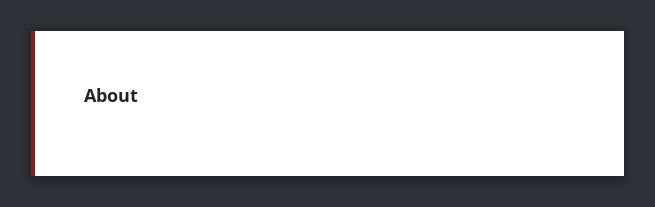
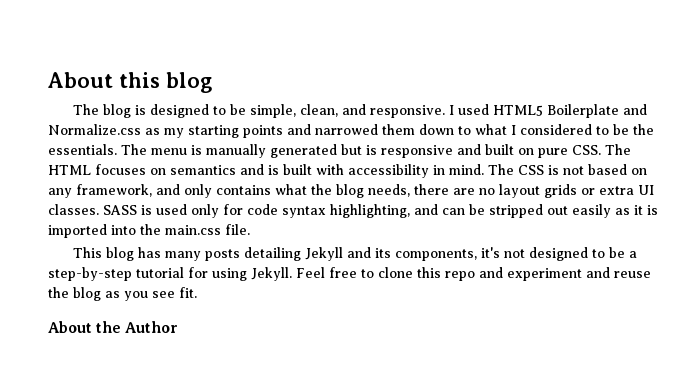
[84,88,138,102] About -> [48,72,212,93] [73,104,648,118] [48,124,654,138] [48,144,631,158] [48,164,647,178] [48,184,654,198] [48,204,658,218] [48,224,250,238] [73,247,638,261] [48,267,651,281] [48,287,197,301] [48,321,179,333] About this blog // The blog is designed to be simple, clean, and responsive. I used HTML5 Boilerplate and Normalize.css as my starting points and narrowed them down to what I considered to be the essentials. The menu is manually generated but is responsive and built on pure CSS. The HTML focuses on semantics and is built with accessibility in mind. The CSS is not based on any framework, and only contains what the blog needs, there are no layout grids or extra UI classes. SASS is used only for code syntax highlighting, and can be stripped out easily as it is imported into the main.css file. // This blog has many posts detailing Jekyll and its components, it's not designed to be a step-by-step tutorial for using Jekyll. Feel free to clone this repo and experiment and reuse the blog as you see fit. // About the Author

